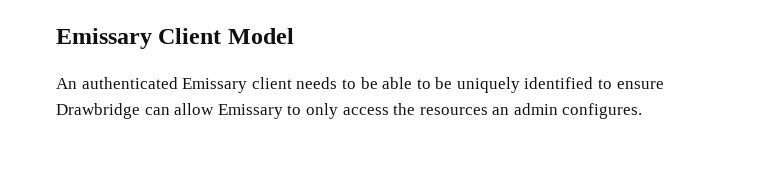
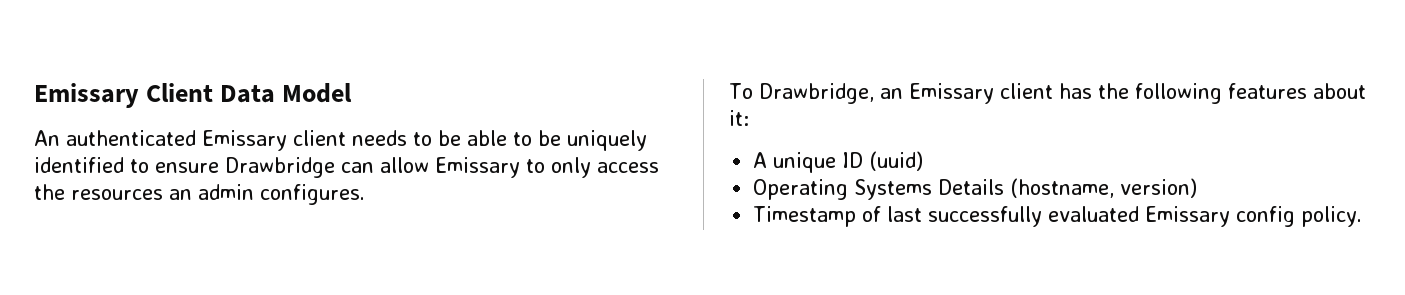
(222, 36) none -> [220,85,276,103] Data
(643, 111) none -> [729,83,1366,104] [729,110,749,126] [753,151,924,173] [753,178,1198,200] [753,206,1363,227] // To Drawbridge, an Emissary client has the following features about it: // A unique ID (uuid) // Operating Systems Details (hostname, version) // Timestamp of last successfully evaluated Emissary config policy.

